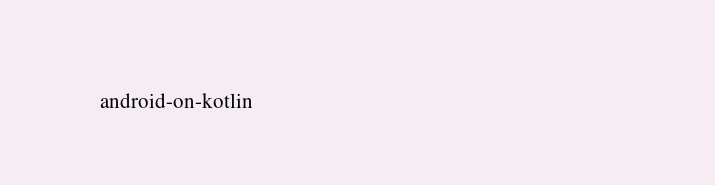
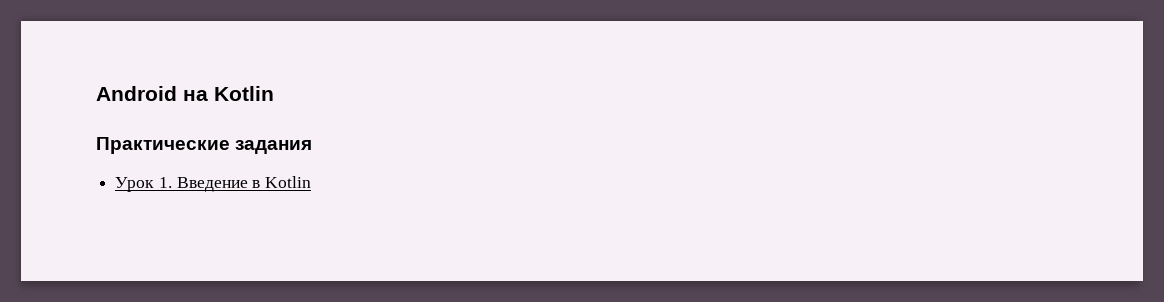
[100,93,253,108] android-on-kotlin -> [96,86,274,101] [96,137,313,154] [115,176,312,192] Android на Kotlin // Практические задания // Урок 1. Введение в Kotlin

